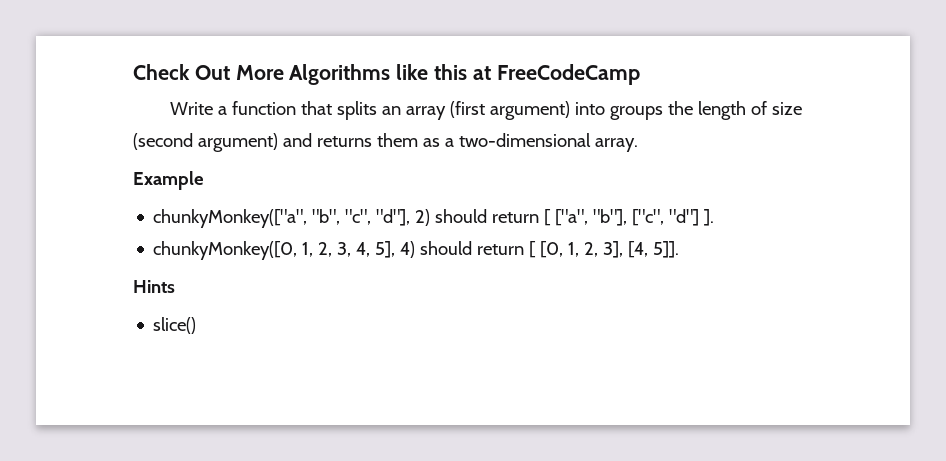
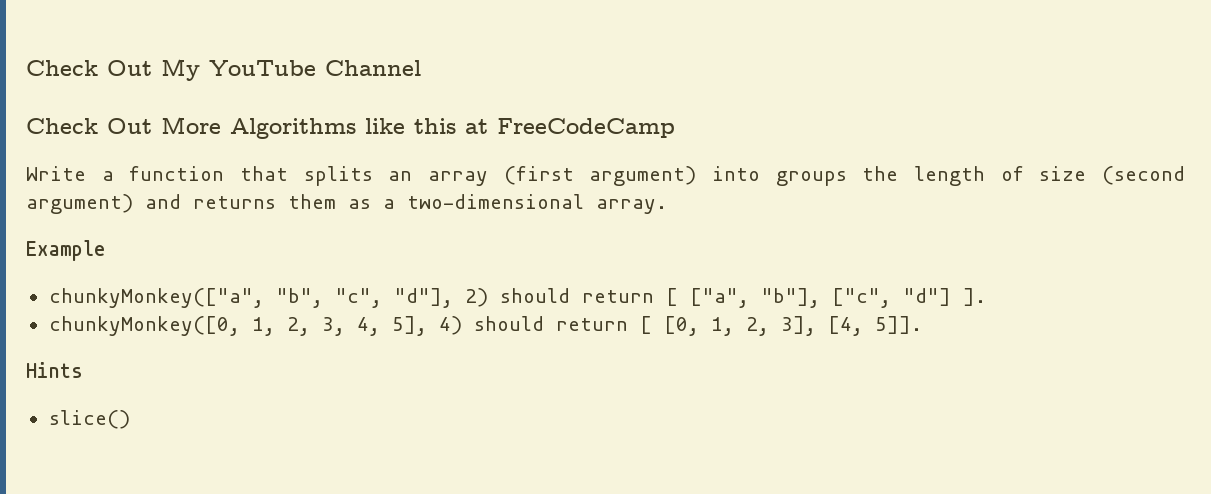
[133,64,230,80] Check Out -> [26,59,421,81] [26,118,152,134] Check Out My YouTube Channel // Check Out

